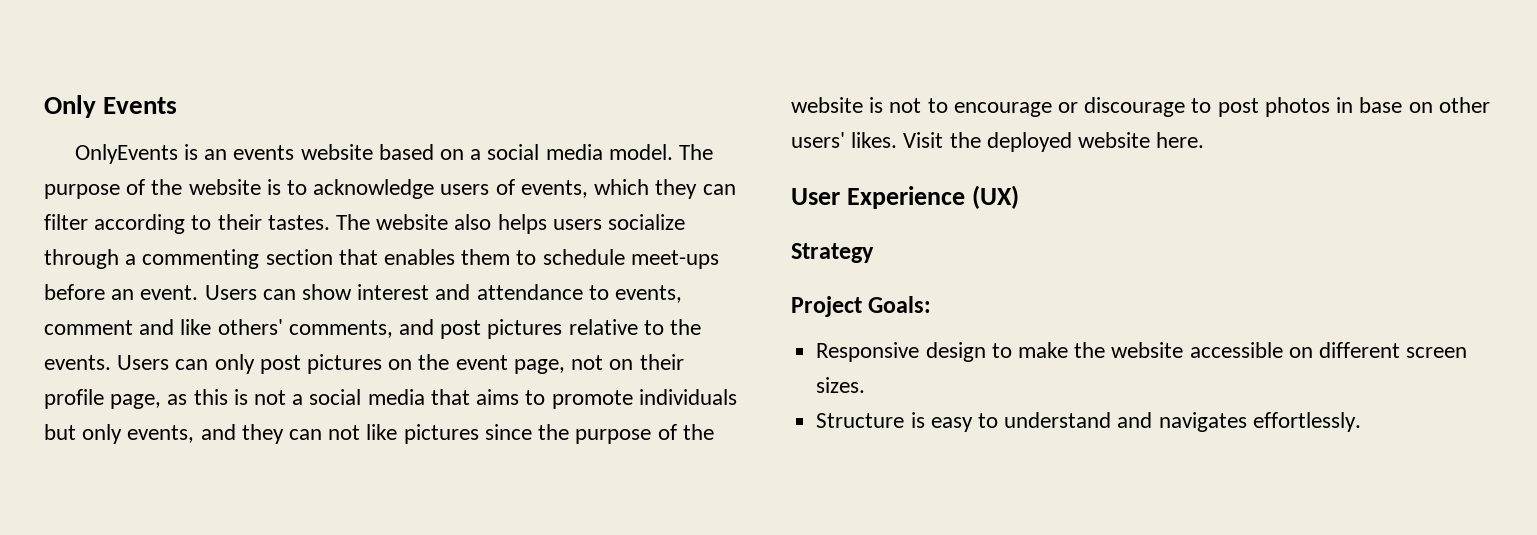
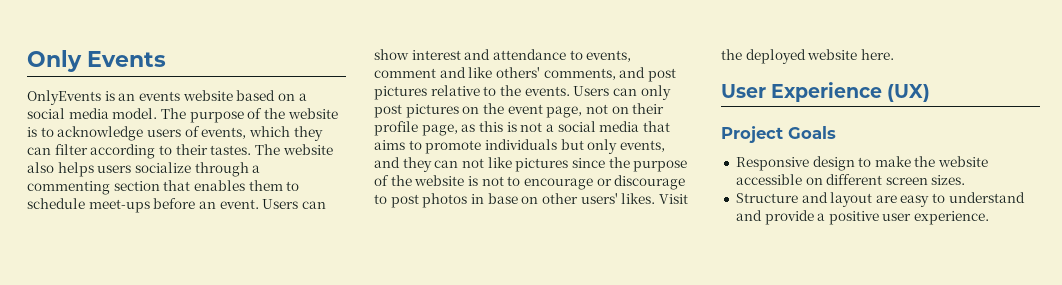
[791,243,874,263] // Strategy -> (931, 93) none
[868,296,932,313] Goals: -> [788,126,836,139] Goals
[910,412,925,428] is -> [801,192,897,207] and layout are
[1158,412,1361,432] navigates effortlessly. -> [764,210,990,225] provide a positive user experience.

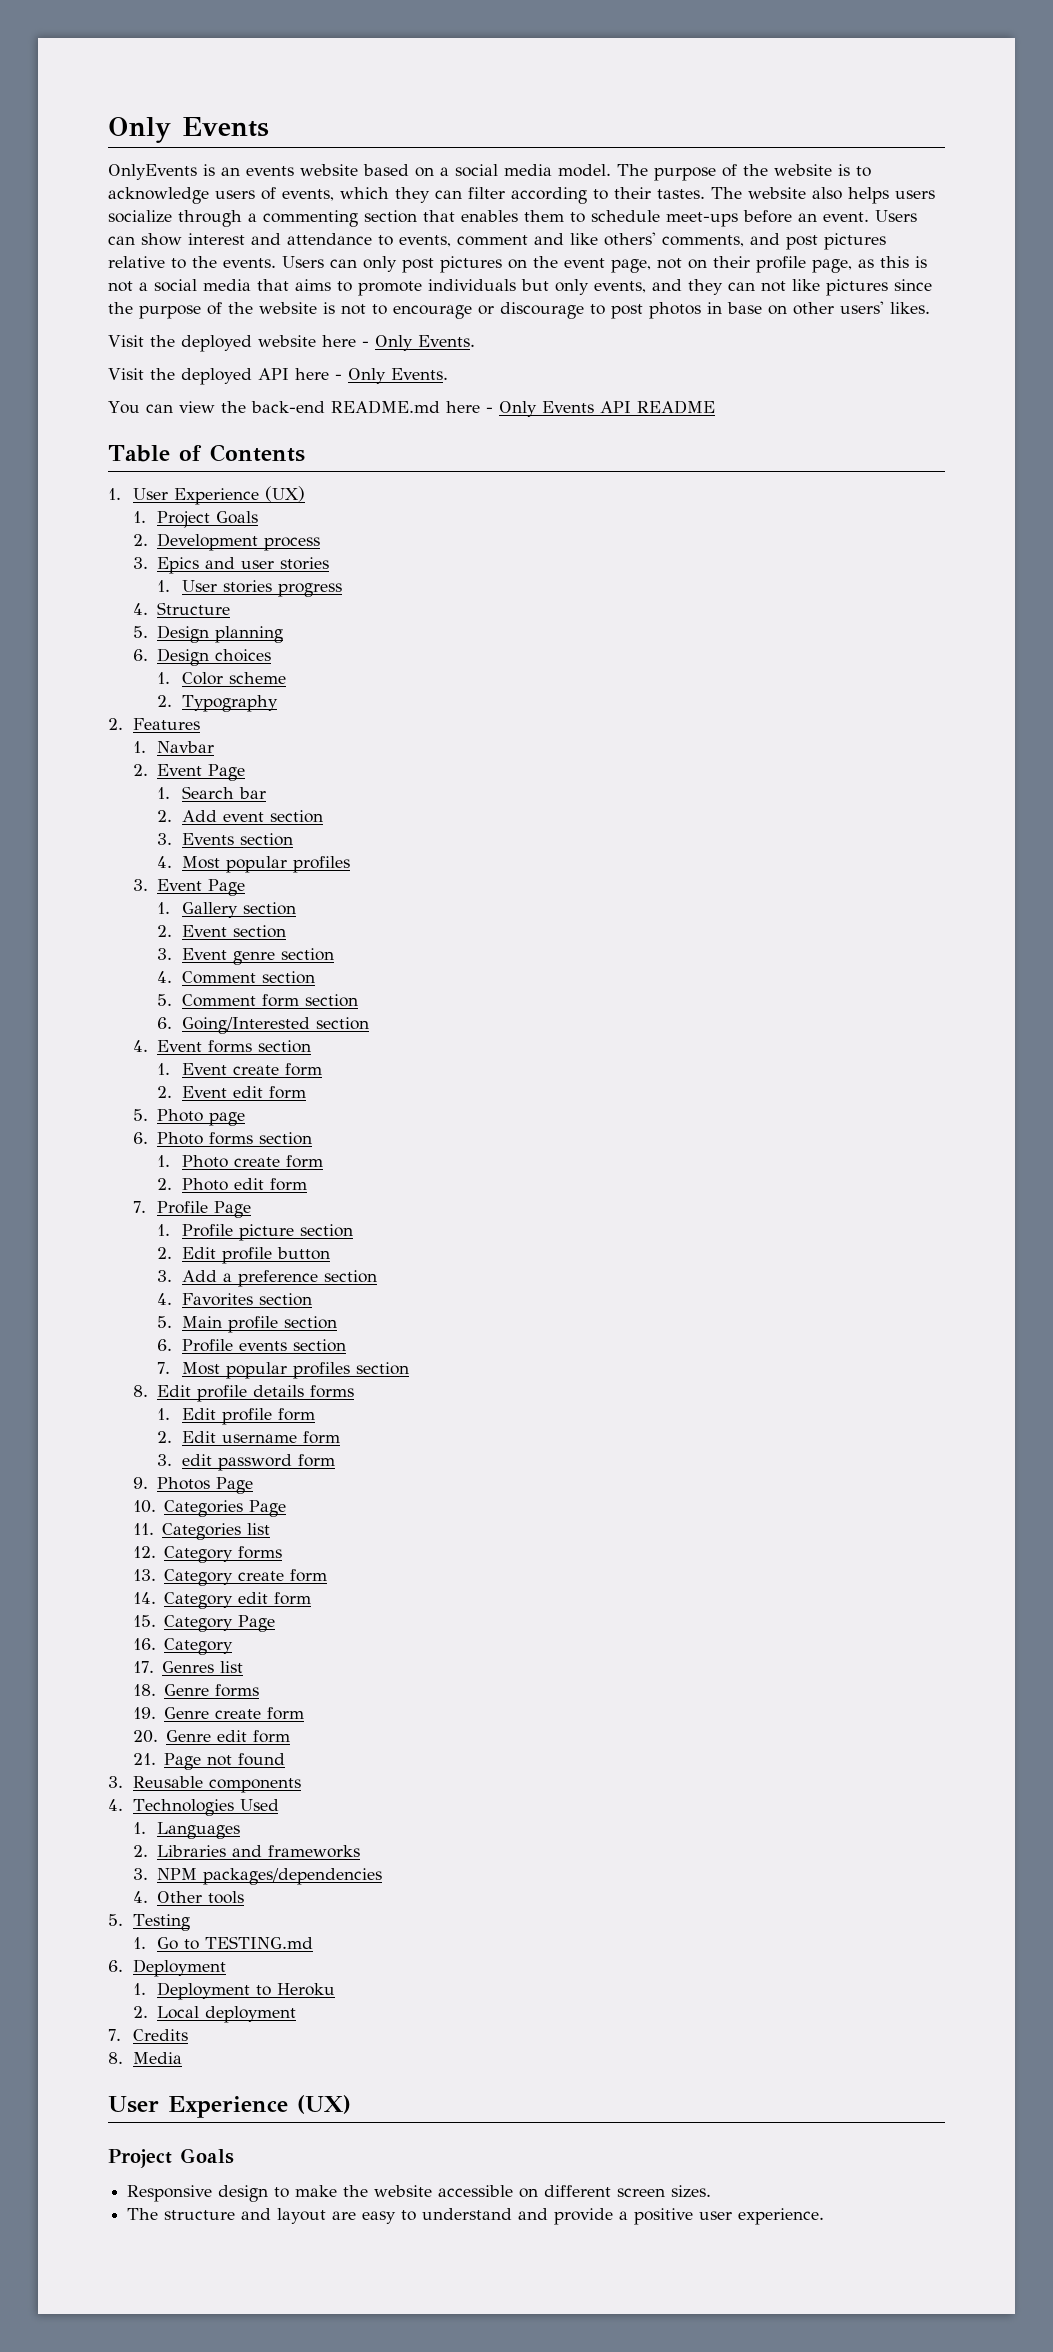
(656, 198) none -> (930, 308) //
[860,49,894,60] here. -> [321,335,475,351] [108,368,448,385] [108,400,715,417] [108,444,305,462] [108,486,305,505] [132,511,259,528] [132,533,321,551] [132,557,330,574] [157,580,342,597] [132,602,231,615] [132,625,284,643] [132,648,272,666] [157,672,286,685] [157,695,278,712] [108,718,200,730] [132,741,215,753] [132,764,246,781] [157,786,266,799] [157,810,323,823] [157,833,293,846] [157,856,350,873] [132,879,246,896] [157,902,296,918] [157,925,286,938] [157,948,334,965] [157,971,315,984] [157,994,358,1007] [157,1017,369,1034] [132,1040,312,1053] [157,1063,322,1076] [157,1086,306,1099] [132,1109,246,1126] [132,1132,313,1145] [157,1155,323,1168] [157,1178,307,1191] [132,1201,252,1218] [157,1224,353,1241] [157,1247,330,1264] [157,1270,377,1287] [157,1293,312,1306] [157,1316,337,1333] [157,1339,346,1352] [157,1362,409,1379] [132,1385,355,1402] [157,1408,315,1425] [157,1431,340,1444] [157,1454,335,1471] [132,1477,254,1494] [132,1500,287,1517] [132,1523,271,1540] [132,1546,283,1563] [132,1569,328,1586] [132,1592,312,1609] [132,1615,276,1632] [132,1638,234,1655] [132,1661,244,1673] [132,1684,260,1697] [132,1707,305,1720] [132,1730,291,1743] [132,1753,286,1770] [108,1776,301,1793] [108,1799,279,1816] [132,1822,241,1839] [132,1845,361,1858] [132,1868,383,1885] [132,1891,245,1904] [108,1914,190,1931] [132,1936,314,1950] [108,1959,226,1977] [132,1982,336,2000] [132,2006,297,2023] [108,2029,188,2041] [108,2052,182,2064] here - Only Events. // Visit the deployed API here - Only Events. // You can view the back-end README.md here - Only Events API README // Table of Contents // 1. User Experience (UX) // 1. Project Goals // 2. Development process // 3. Epics and user stories // 1. User stories progress // 4. Structure // 5. Design planning // 6. Design choices // 1. Color scheme // 2. Typography // 2. Features // 1. Navbar // 2. Event Page // 1. Search bar // 2. Add event section // 3. Events section // 4. Most popular profiles // 3. Event Page // 1. Gallery section // 2. Event section // 3. Event genre section // 4. Comment section // 5. Comment form section // 6. Going/Interested section // 4. Event forms section // 1. Event create form // 2. Event edit form // 5. Photo page // 6. Photo forms section // 1. Photo create form // 2. Photo edit form // 7. Profile Page // 1. Profile picture section // 2. Edit profile button // 3. Add a preference section // 4. Favorites section // 5. Main profile section // 6. Profile events section // 7. Most popular profiles section // 8. Edit profile details forms // 1. Edit profile form // 2. Edit username form // 3. edit password form // 9. Photos Page // 10. Categories Page // 11. Categories list // 12. Category forms // 13. Category create form // 14. Category edit form // 15. Category Page // 16. Category // 17. Genres list // 18. Genre forms // 19. Genre create form // 20. Genre edit form // 21. Page not found // 3. Reusable components // 4. Technologies Used // 1. Languages // 2. Libraries and frameworks // 3. NPM packages/dependencies // 4. Other tools // 5. Testing // 1. Go to TESTING.md // 6. Deployment // 1. Deployment to Heroku // 2. Local deployment // 7. Credits // 8. Media
[735,193,798,203] Structure -> [127,2208,236,2220] The structure

